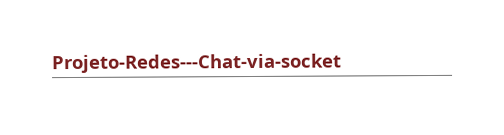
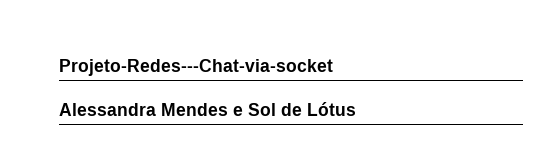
(342, 63) none -> [59,102,356,116] // Alessandra Mendes e Sol de Lótus

